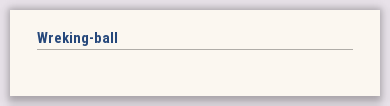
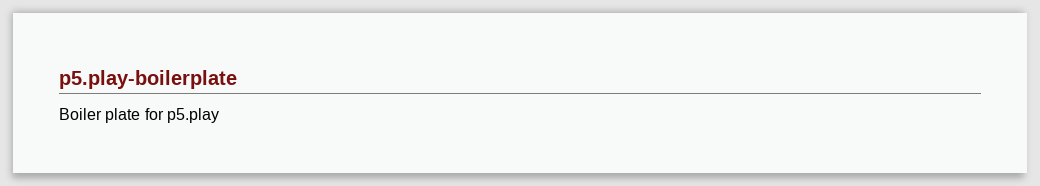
[37,32,118,46] Wreking-ball -> [59,70,237,89] [59,108,219,123] p5.play-boilerplate // Boiler plate for p5.play

